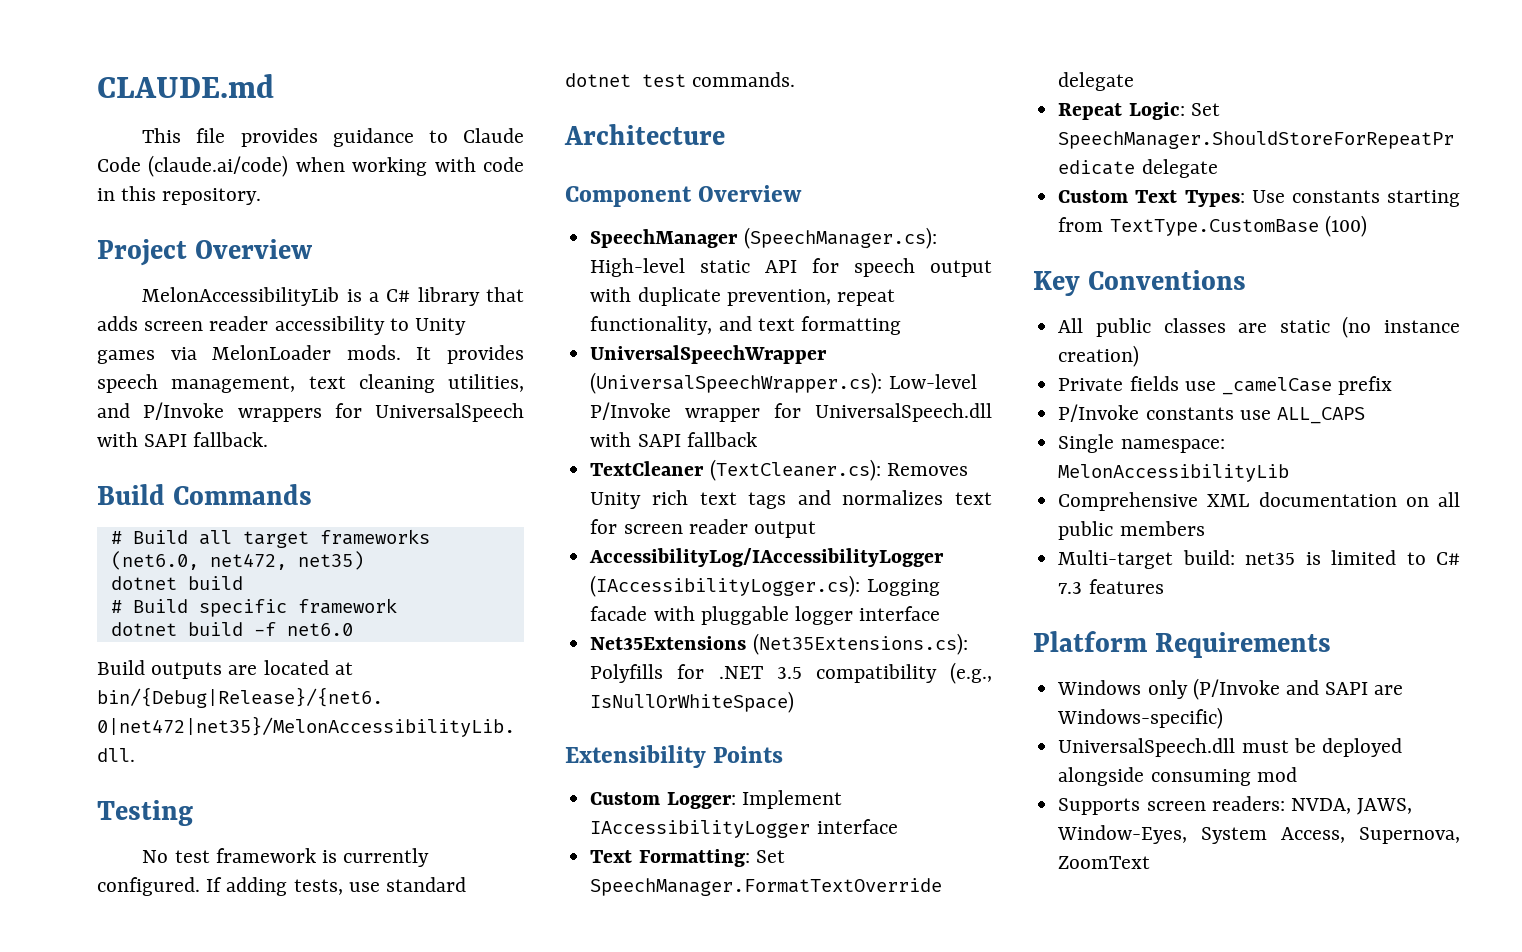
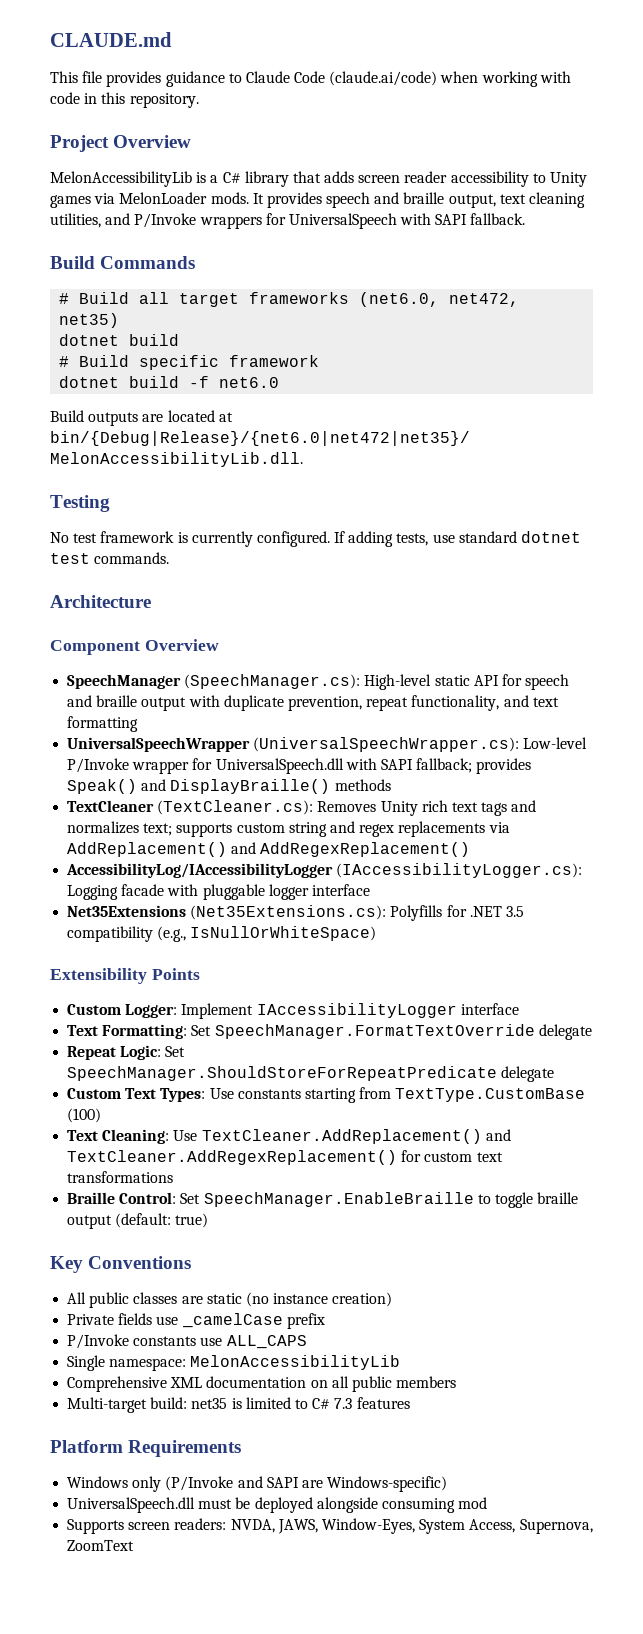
[171,376,296,393] management, -> [374,192,496,208] and braille output,
(916, 267) none -> [67,695,138,707] and braille
[686,432,757,447] fallback -> [416,758,532,774] [67,779,391,794] fallback; provides Speak() and DisplayBraille() methods
[955,492,992,505] [590,519,816,538] text for screen reader output -> [143,821,510,837] [67,842,471,857] text; supports custom string and regex replacements via AddReplacement() and AddRegexReplacement()
(1367, 226) none -> [67,1129,511,1144] [67,1150,503,1165] [67,1171,174,1183] [67,1192,579,1208] [67,1213,209,1229] // Text Cleaning: Use TextCleaner.AddReplacement() and TextCleaner.AddRegexReplacement() for custom text transformations // Braille Control: Set SpeechManager.EnableBraille to toggle braille output (default: true)

